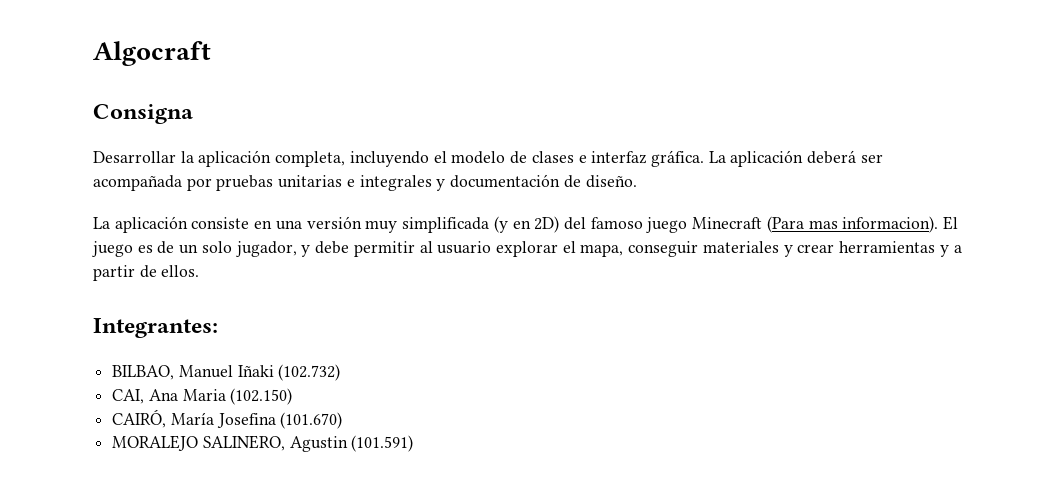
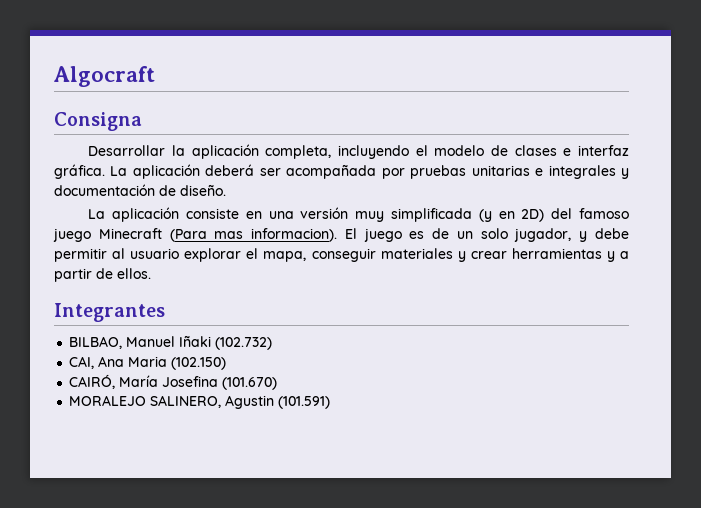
[93,318,218,338] Integrantes: -> [54,303,165,322] Integrantes

